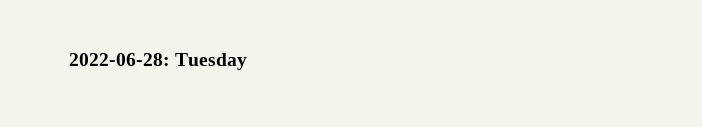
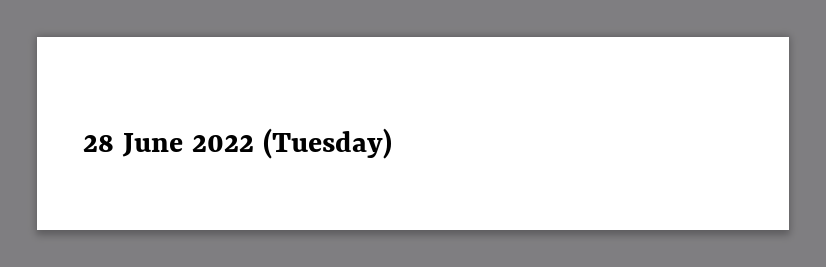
[69,53,248,70] 2022-06-28: Tuesday -> [83,128,392,159] 28 June 2022 (Tuesday)

